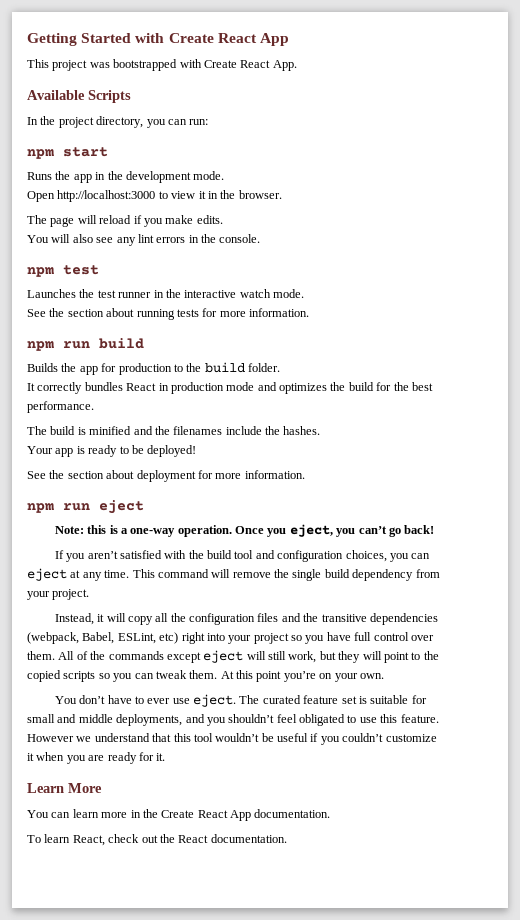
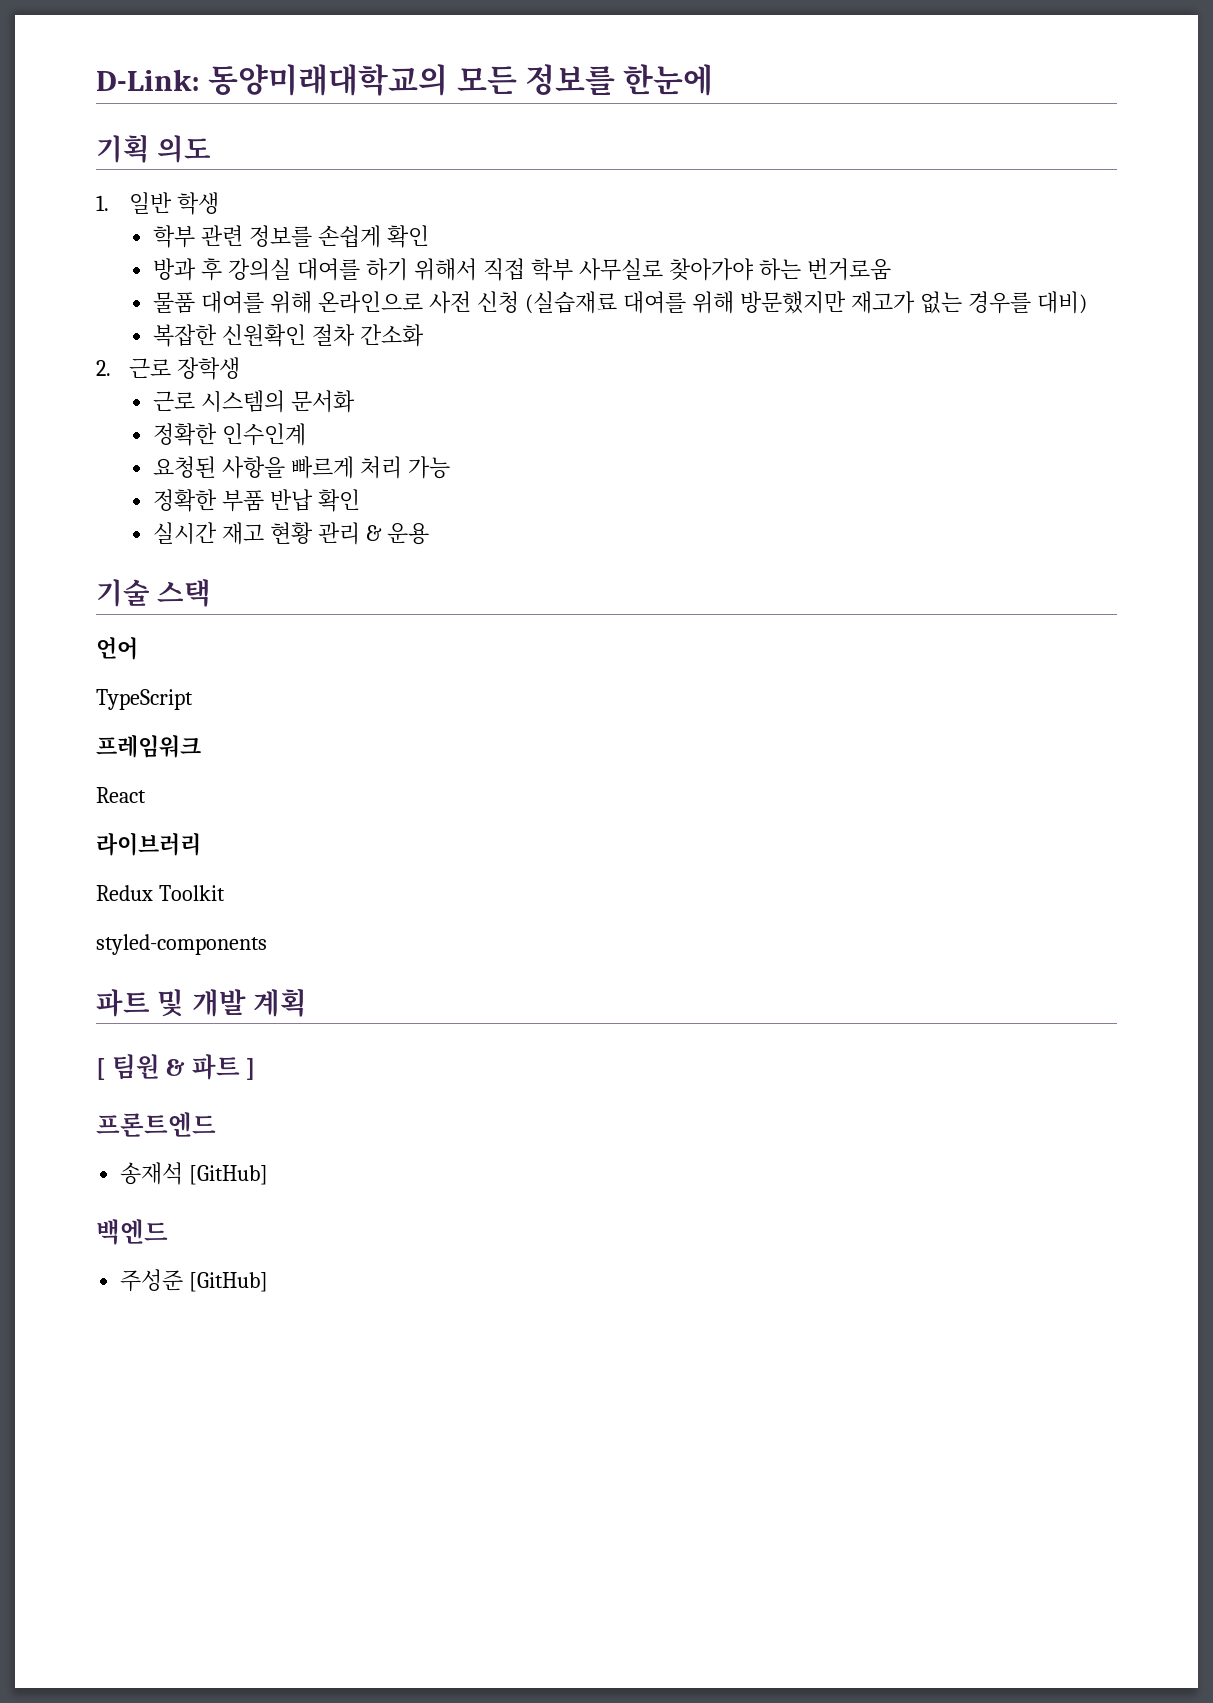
[27,33,289,46] [27,59,297,71] [27,90,131,103] [27,116,209,128] [27,147,108,159] [27,171,225,183] [27,190,282,202] [27,215,223,227] [27,234,261,246] [27,265,99,277] [27,289,304,298] [27,308,309,320] [27,338,144,351] [27,362,280,375] [27,382,433,394] [27,401,94,413] [27,426,321,435] [27,445,197,457] [27,470,305,482] [27,500,144,514] [54,524,435,537] [54,550,431,562] [27,568,440,581] [27,589,90,600] [54,613,438,625] [27,632,434,644] [27,650,439,663] [27,670,384,682] [54,694,427,707] [27,714,439,726] [27,733,437,745] [27,752,166,764] [27,783,102,793] [27,809,331,821] [27,834,287,846] Getting Started with Create React App // This project was bootstrapped with Create React App. // Available Scripts // In the project directory, you can run: // npm start // Runs the app in the development mode. // Open http://localhost:3000 to view it in the browser. // The page will reload if you make edits. // You will also see any lint errors in the console. // npm test // Launches the test runner in the interactive watch mode. // See the section about running tests for more information. // npm run build // Builds the app for production to the build folder. // It correctly bundles React in production mode and optimizes the build for the best performance. // The build is minified and the filenames include the hashes. // Your app is ready to be deployed! // See the section about deployment for more information. // npm run eject // Note: this is a one-way operation. Once you eject, you can’t go back! // If you aren’t satisfied with the build tool and configuration choices, you can eject at any time. This command will remove the single build dependency from your project. // Instead, it will copy all the configuration files and the transitive dependencies (webpack, Babel, ESLint, etc) right into your project so you have full control over them. All of the commands except eject will still work, but they will point to the copied scripts so you can tweak them. At this point you’re on your own. // You don’t have to ever use eject. The curated feature set is suitable for small and middle deployments, and you shouldn’t feel obligated to use this feature. However we understand that this tool wouldn’t be useful if you couldn’t customize it when you are ready for it. // Learn More // You can learn more in the Create React App documentation. // To learn React, check out the React documentation. -> [96,64,714,96] [96,134,212,163] [96,192,220,215] [153,225,430,248] [153,258,891,281] [153,291,1087,314] [153,324,425,347] [96,357,241,380] [153,390,356,413] [153,423,307,446] [153,456,451,479] [153,489,361,512] [153,522,429,545] [96,579,212,607] [96,637,138,660] [96,689,193,710] [96,735,201,758] [96,787,146,803] [96,832,201,856] [96,885,225,901] [96,934,267,955] [96,988,308,1017] [96,1054,256,1080] [96,1112,216,1137] [120,1162,269,1185] [96,1219,168,1245] [120,1269,269,1292] D-Link: 동양미래대학교의 모든 정보를 한눈에 // 기획 의도 // 1. 일반 학생 // 학부 관련 정보를 손쉽게 확인 // 방과 후 강의실 대여를 하기 위해서 직접 학부 사무실로 찾아가야 하는 번거로움 // 물품 대여를 위해 온라인으로 사전 신청 (실습재료 대여를 위해 방문했지만 재고가 없는 경우를 대비) // 복잡한 신원확인 절차 간소화 // 2. 근로 장학생 // 근로 시스템의 문서화 // 정확한 인수인계 // 요청된 사항을 빠르게 처리 가능 // 정확한 부품 반납 확인 // 실시간 재고 현황 관리 & 운용 // 기술 스택 // 언어 // TypeScript // 프레임워크 // React // 라이브러리 // Redux Toolkit // styled-components // 파트 및 개발 계획 // [ 팀원 & 파트 ] // 프론트엔드 // 송재석 [GitHub] // 백엔드 // 주성준 [GitHub]

